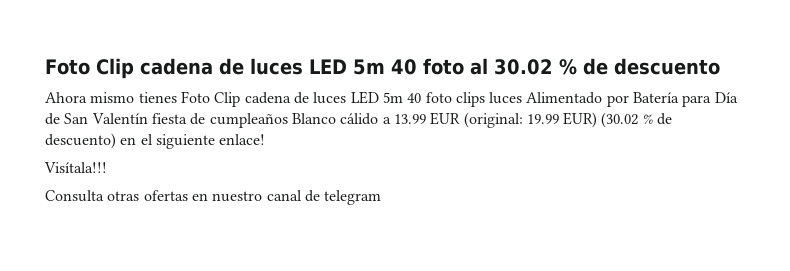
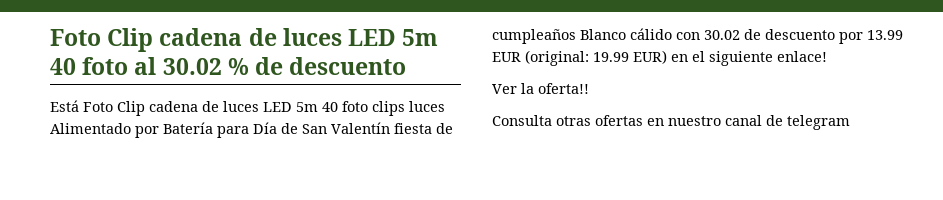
[45,92,177,103] Ahora mismo tienes -> [50,100,79,112] Está
[382,117,391,124] a -> [676,29,863,44] con 30.02 de descuento por
[601,112,673,128] [45,133,116,149] (30.02 % de descuento) -> (667, 57) none
[44,162,107,173] Visítala!!! -> [492,83,589,94] Ver la oferta!!

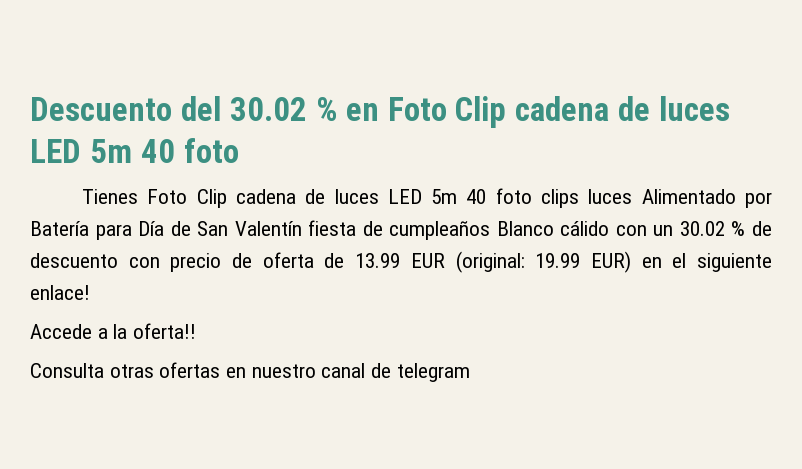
[50,28,439,52] [50,57,407,75] [50,100,79,112] Foto Clip cadena de luces LED 5m 40 foto al 30.02 % de descuento // Está -> [30,96,731,128] [30,138,239,163] [82,189,139,204] Descuento del 30.02 % en Foto Clip cadena de luces LED 5m 40 foto // Tienes
[704,29,863,44] 30.02 de descuento por -> [653,221,772,236] [30,252,345,272] un 30.02 % de descuento con precio de oferta de
[492,84,517,94] Ver -> [30,324,108,339] Accede a

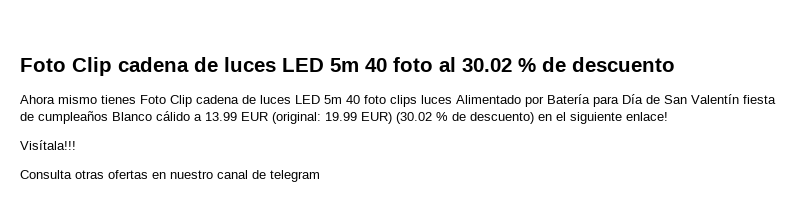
[30,96,731,128] [30,138,239,163] [82,189,139,204] Descuento del 30.02 % en Foto Clip cadena de luces LED 5m 40 foto // Tienes -> [20,57,675,76] [20,95,136,104] Foto Clip cadena de luces LED 5m 40 foto al 30.02 % de descuento // Ahora mismo tienes
[615,221,772,236] [30,252,345,272] con un 30.02 % de descuento con precio de oferta de -> [194,114,202,121] a
(631, 262) none -> [396,112,534,124] (30.02 % de descuento)
[30,323,197,339] Accede a la oferta!! -> [20,140,76,150] Visítala!!!

